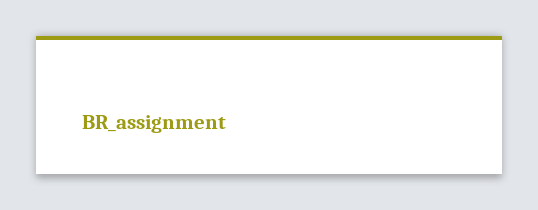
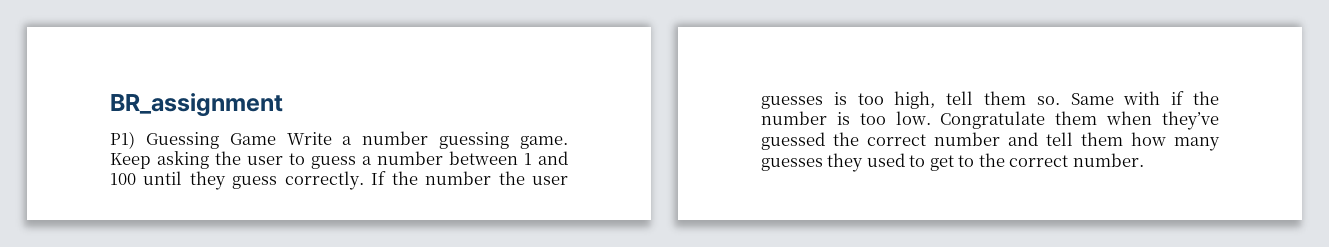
(226, 124) none -> [110,131,568,149] [110,151,568,169] [110,171,568,190] [761,91,1219,109] [761,111,1219,130] [761,132,1220,151] [761,153,1144,172] // P1) Guessing Game Write a number guessing game. Keep asking the user to guess a number between 1 and 100 until they guess correctly. If the number the user guesses is too high, tell them so. Same with if the number is too low. Congratulate them when they’ve guessed the correct number and tell them how many guesses they used to get to the correct number.

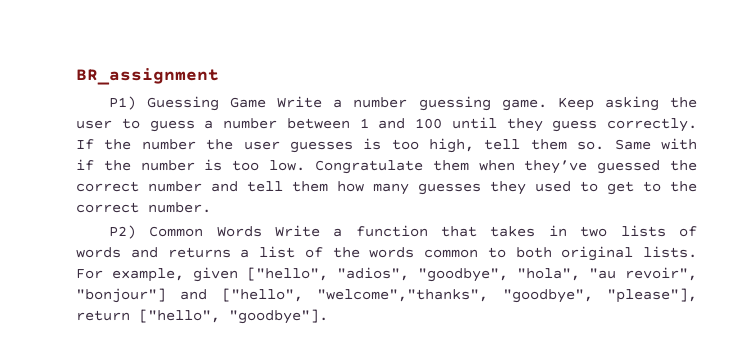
(1144, 160) none -> [108,225,697,239] [76,246,697,261] [76,267,697,282] [76,288,697,303] [76,309,328,324] // P2) Common Words Write a function that takes in two lists of words and returns a list of the words common to both original lists. For example, given ["hello", "adios", "goodbye", "hola", "au revoir", "bonjour"] and ["hello", "welcome","thanks", "goodbye", "please"], return ["hello", "goodbye"].

